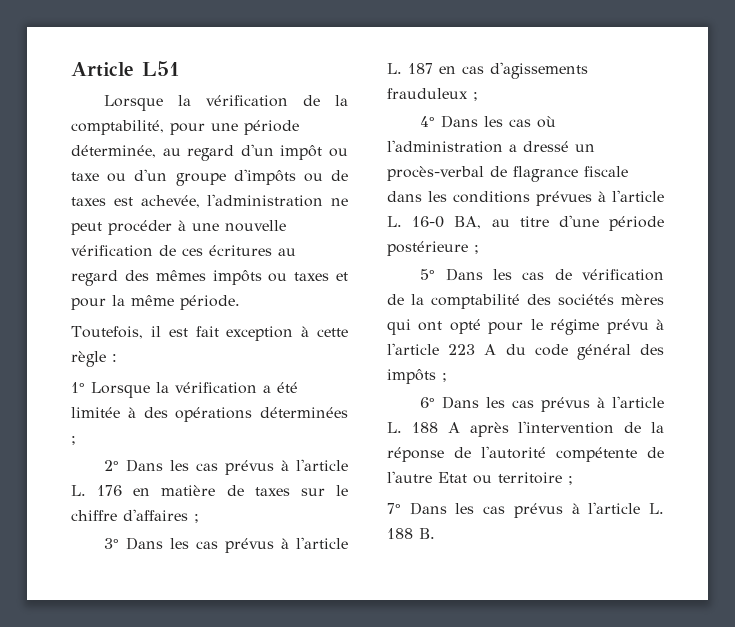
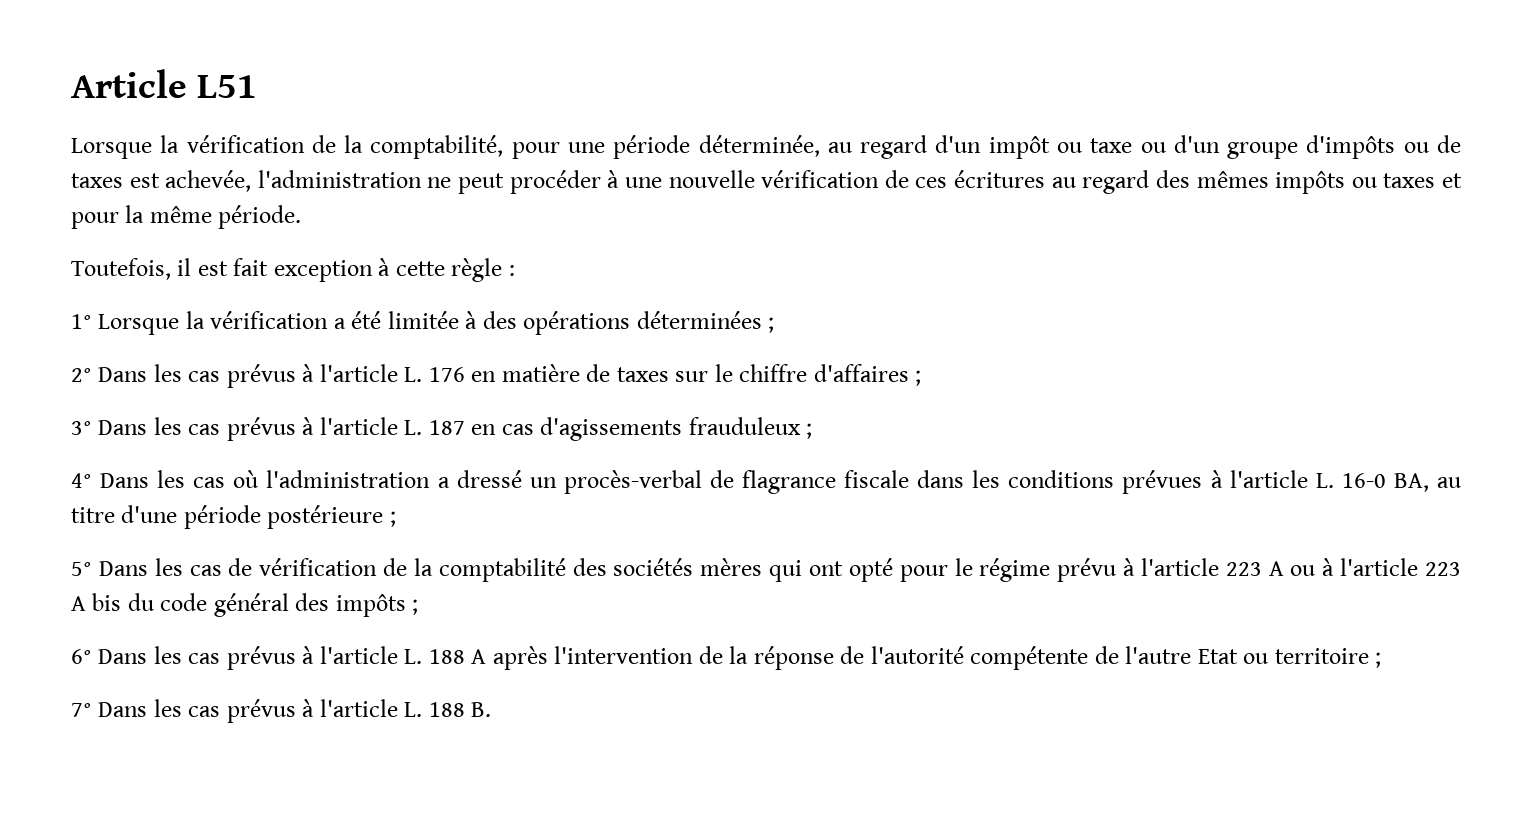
(497, 349) none -> [1290,558,1461,576] [71,593,122,611] ou à l'article 223 A bis

